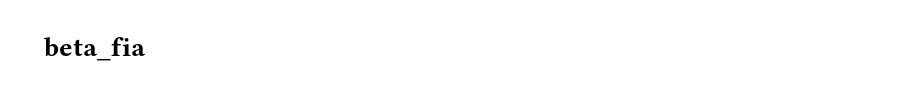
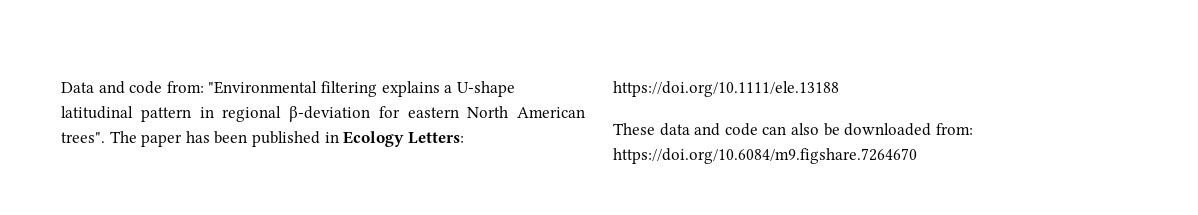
[44,37,146,61] beta_fia -> [61,81,515,97] [61,106,585,122] [61,131,464,147] [613,81,839,97] [613,123,973,136] [613,148,917,164] Data and code from: "Environmental filtering explains a U-shape latitudinal pattern in regional β-deviation for eastern North American trees". The paper has been published in Ecology Letters: https://doi.org/10.1111/ele.13188 // These data and code can also be downloaded from: https://doi.org/10.6084/m9.figshare.7264670

